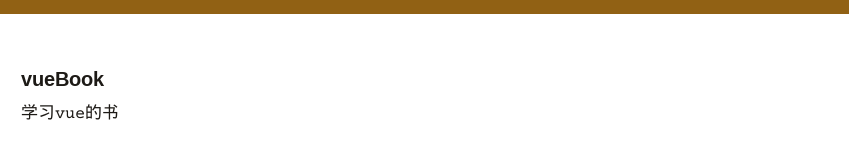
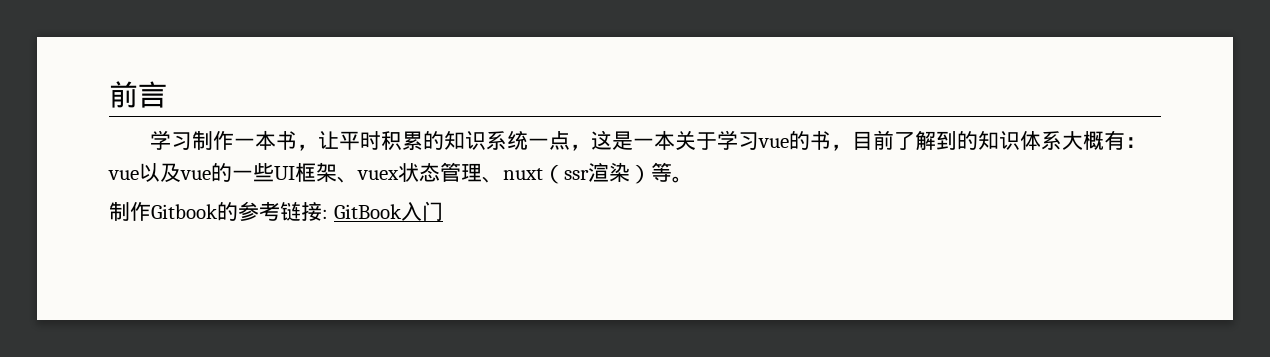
[21,71,105,86] [21,104,119,120] vueBook // 学习vue的书 -> [109,81,167,108] [150,130,1147,151] [108,162,693,184] [109,201,443,221] 前言 // 学习制作一本书，让平时积累的知识系统一点，这是一本关于学习vue的书，目前了解到的知识体系大概有：vue以及vue的一些UI框架、vuex状态管理、nuxt（ssr渲染）等。 // 制作Gitbook的参考链接: GitBook入门

